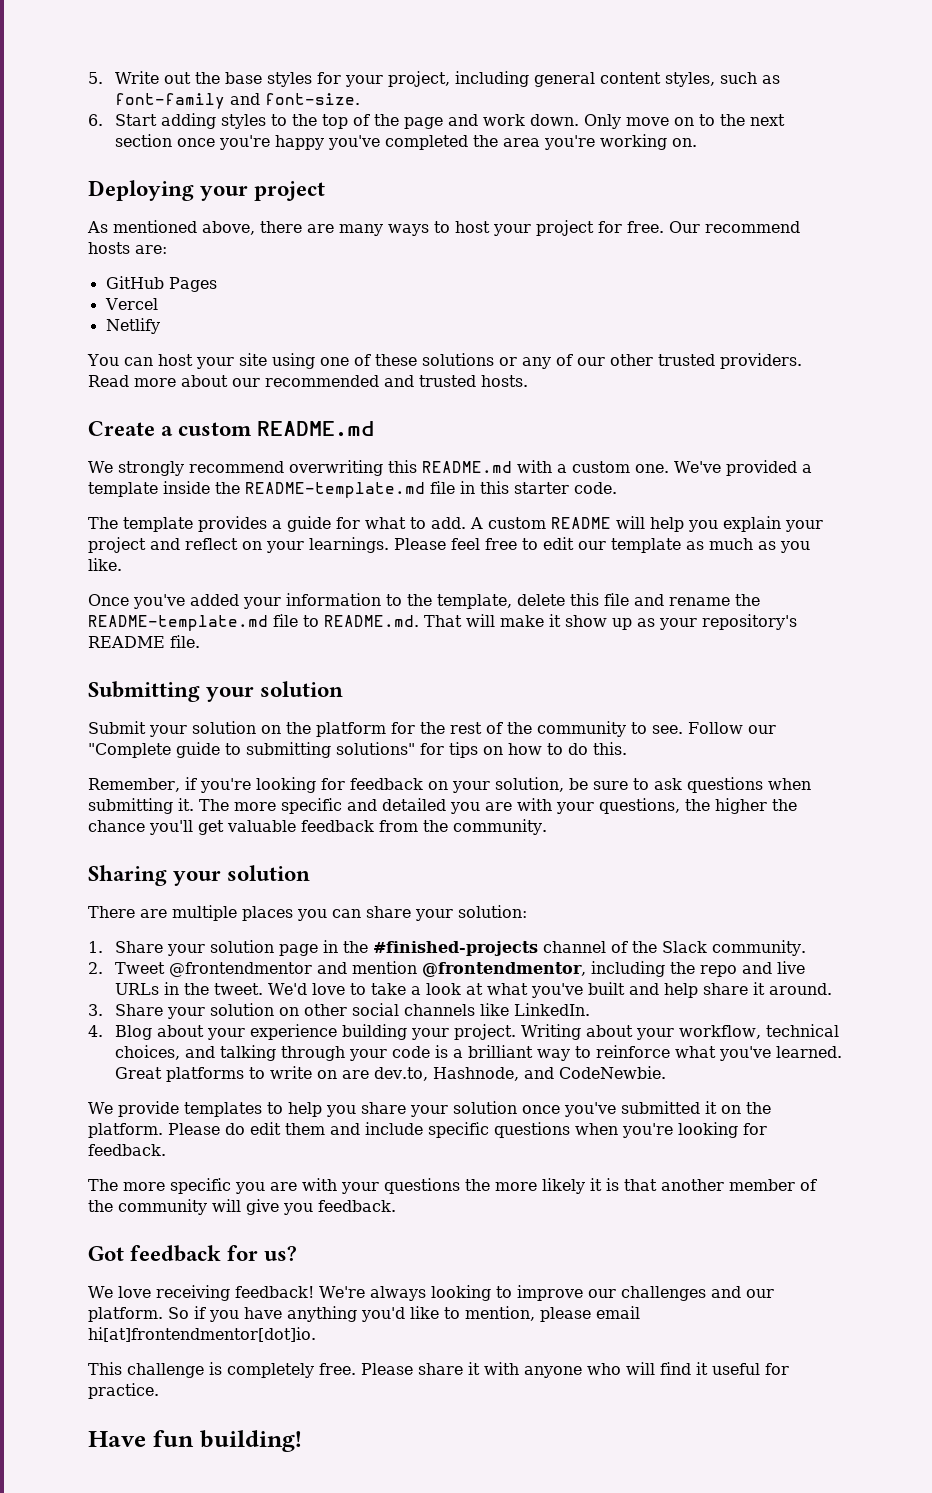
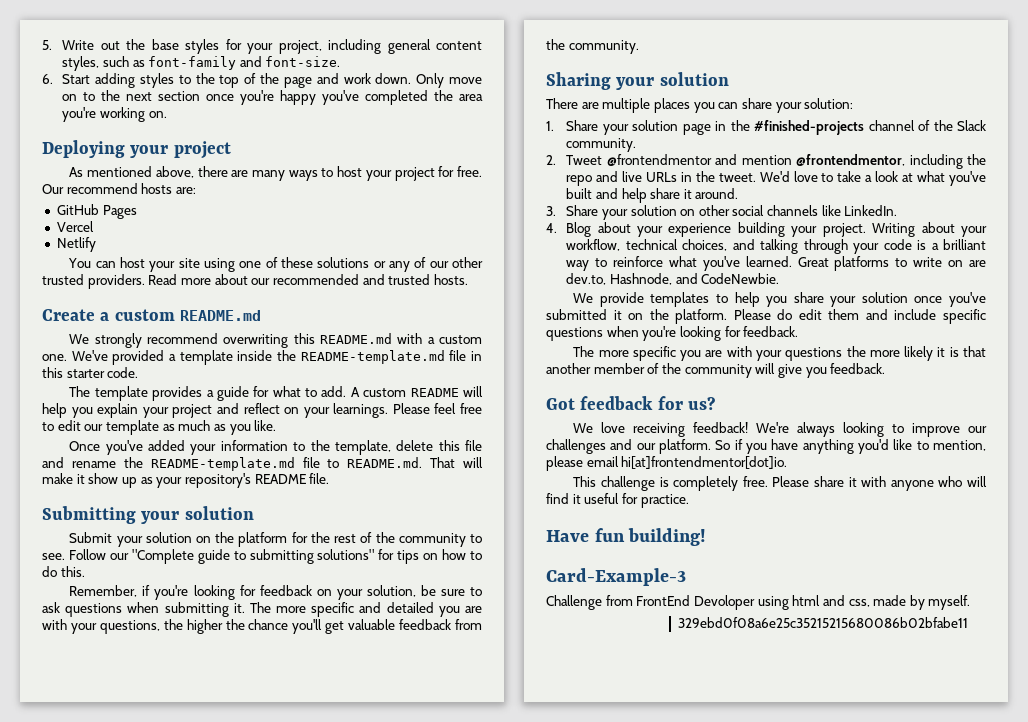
(302, 1441) none -> [546,568,686,586] [546,595,971,610] [678,617,968,628] // Card-Example-3 // Challenge from FrontEnd Devoloper using html and css, made by myself. // 329ebd0f08a6e25c35215215680086b02bfabe11

